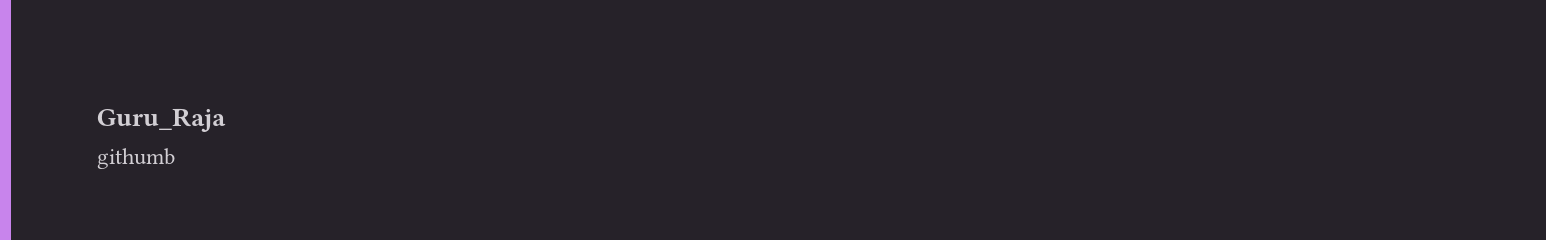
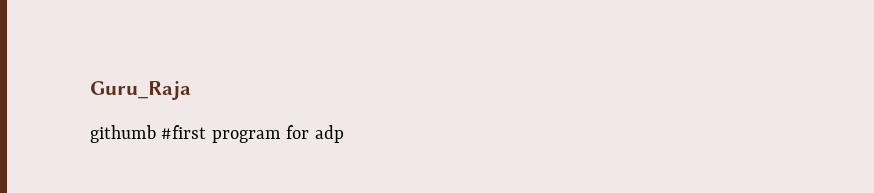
(175, 158) none -> [161,125,344,143] #first program for adp

